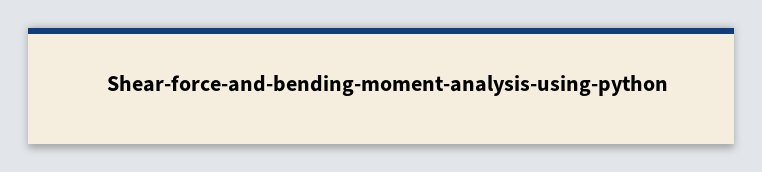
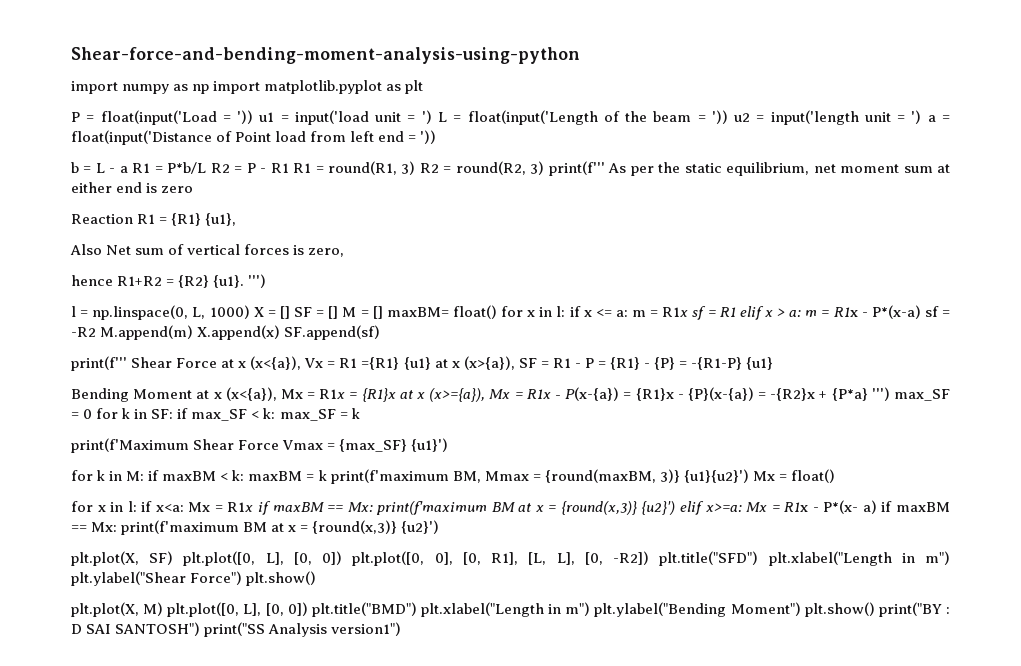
(668, 85) none -> [71,80,424,94] [71,110,950,125] [71,130,437,145] [71,161,951,176] [71,182,194,193] [71,213,237,226] [70,244,345,257] [71,274,267,288] [71,305,950,320] [71,325,381,340] [71,356,774,371] [71,387,951,402] [71,408,360,421] [71,438,449,453] [71,469,835,484] [71,500,951,515] [71,520,440,535] [71,551,951,566] [71,571,317,586] [71,602,950,617] [71,622,402,637] // import numpy as np import matplotlib.pyplot as plt // P = float(input('Load = ')) u1 = input('load unit = ') L = float(input('Length of the beam = ')) u2 = input('length unit = ') a = float(input('Distance of Point load from left end = ')) // b = L - a R1 = P*b/L R2 = P - R1 R1 = round(R1, 3) R2 = round(R2, 3) print(f''' As per the static equilibrium, net moment sum at either end is zero // Reaction R1 = {R1} {u1}, // Also Net sum of vertical forces is zero, // hence R1+R2 = {R2} {u1}. ''') // l = np.linspace(0, L, 1000) X = [] SF = [] M = [] maxBM= float() for x in l: if x <= a: m = R1x sf = R1 elif x > a: m = R1x - P*(x-a) sf = -R2 M.append(m) X.append(x) SF.append(sf) // print(f''' Shear Force at x (x<{a}), Vx = R1 ={R1} {u1} at x (x>{a}), SF = R1 - P = {R1} - {P} = -{R1-P} {u1} // Bending Moment at x (x<{a}), Mx = R1x = {R1}x at x (x>={a}), Mx = R1x - P(x-{a}) = {R1}x - {P}(x-{a}) = -{R2}x + {P*a} ''') max_SF = 0 for k in SF: if max_SF < k: max_SF = k // print(f'Maximum Shear Force Vmax = {max_SF} {u1}') // for k in M: if maxBM < k: maxBM = k print(f'maximum BM, Mmax = {round(maxBM, 3)} {u1}{u2}') Mx = float() // for x in l: if x<a: Mx = R1x if maxBM == Mx: print(f'maximum BM at x = {round(x,3)} {u2}') elif x>=a: Mx = R1x - P*(x- a) if maxBM == Mx: print(f'maximum BM at x = {round(x,3)} {u2}') // plt.plot(X, SF) plt.plot([0, L], [0, 0]) plt.plot([0, 0], [0, R1], [L, L], [0, -R2]) plt.title("SFD") plt.xlabel("Length in m") plt.ylabel("Shear Force") plt.show() // plt.plot(X, M) plt.plot([0, L], [0, 0]) plt.title("BMD") plt.xlabel("Length in m") plt.ylabel("Bending Moment") plt.show() print("BY : D SAI SANTOSH") print("SS Analysis version1")

